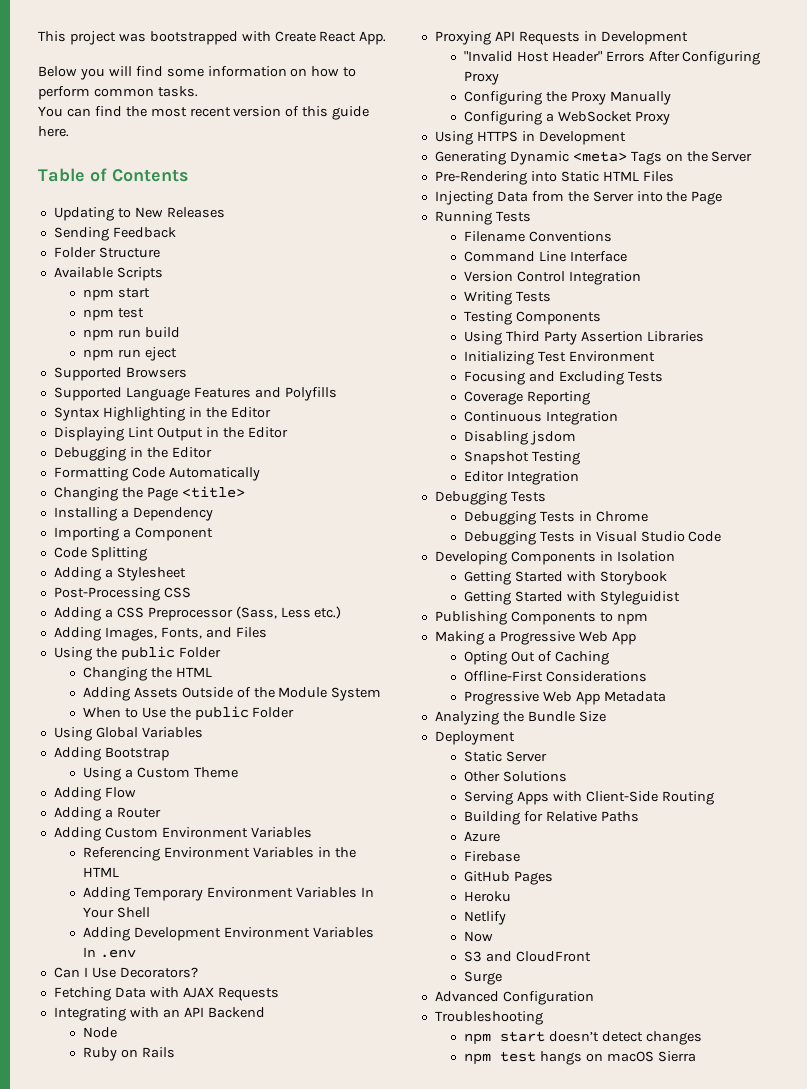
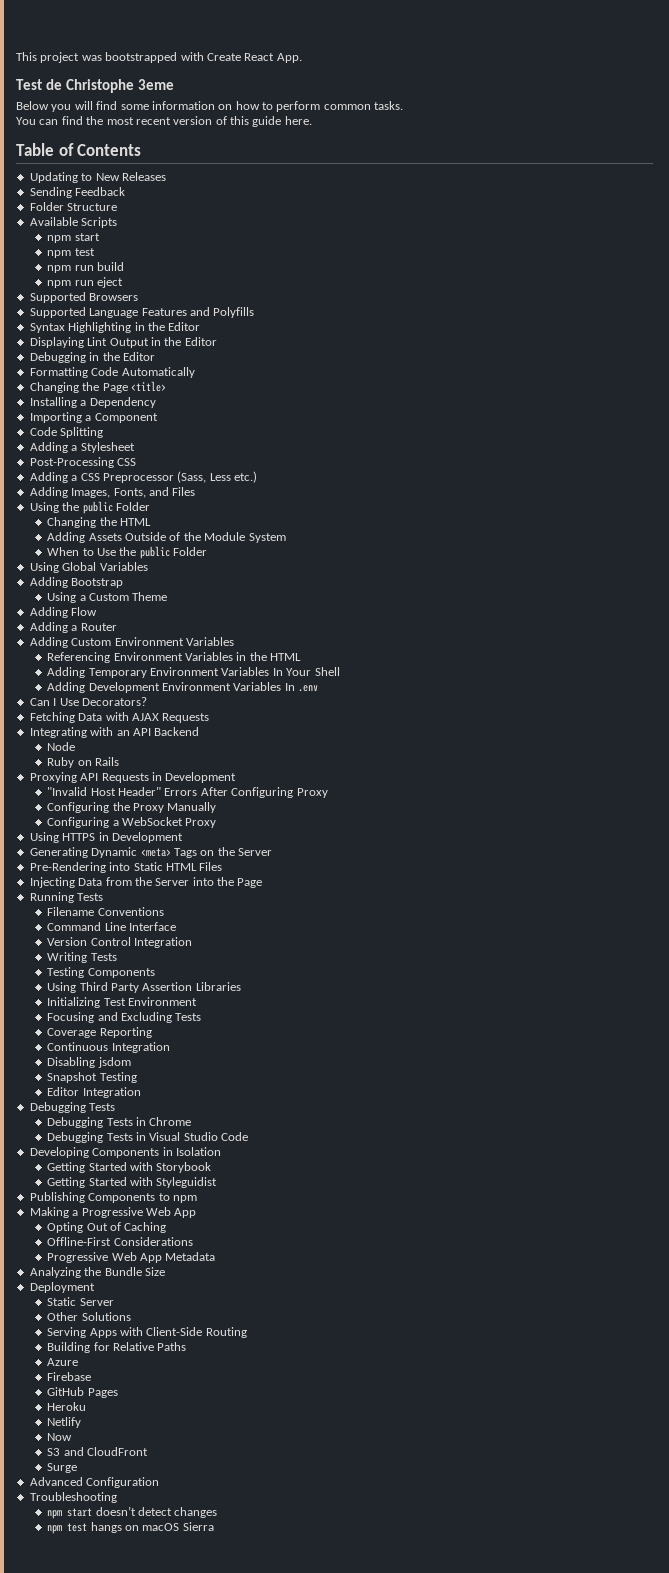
(387, 38) none -> [16,79,174,93] // Test de Christophe 3eme

